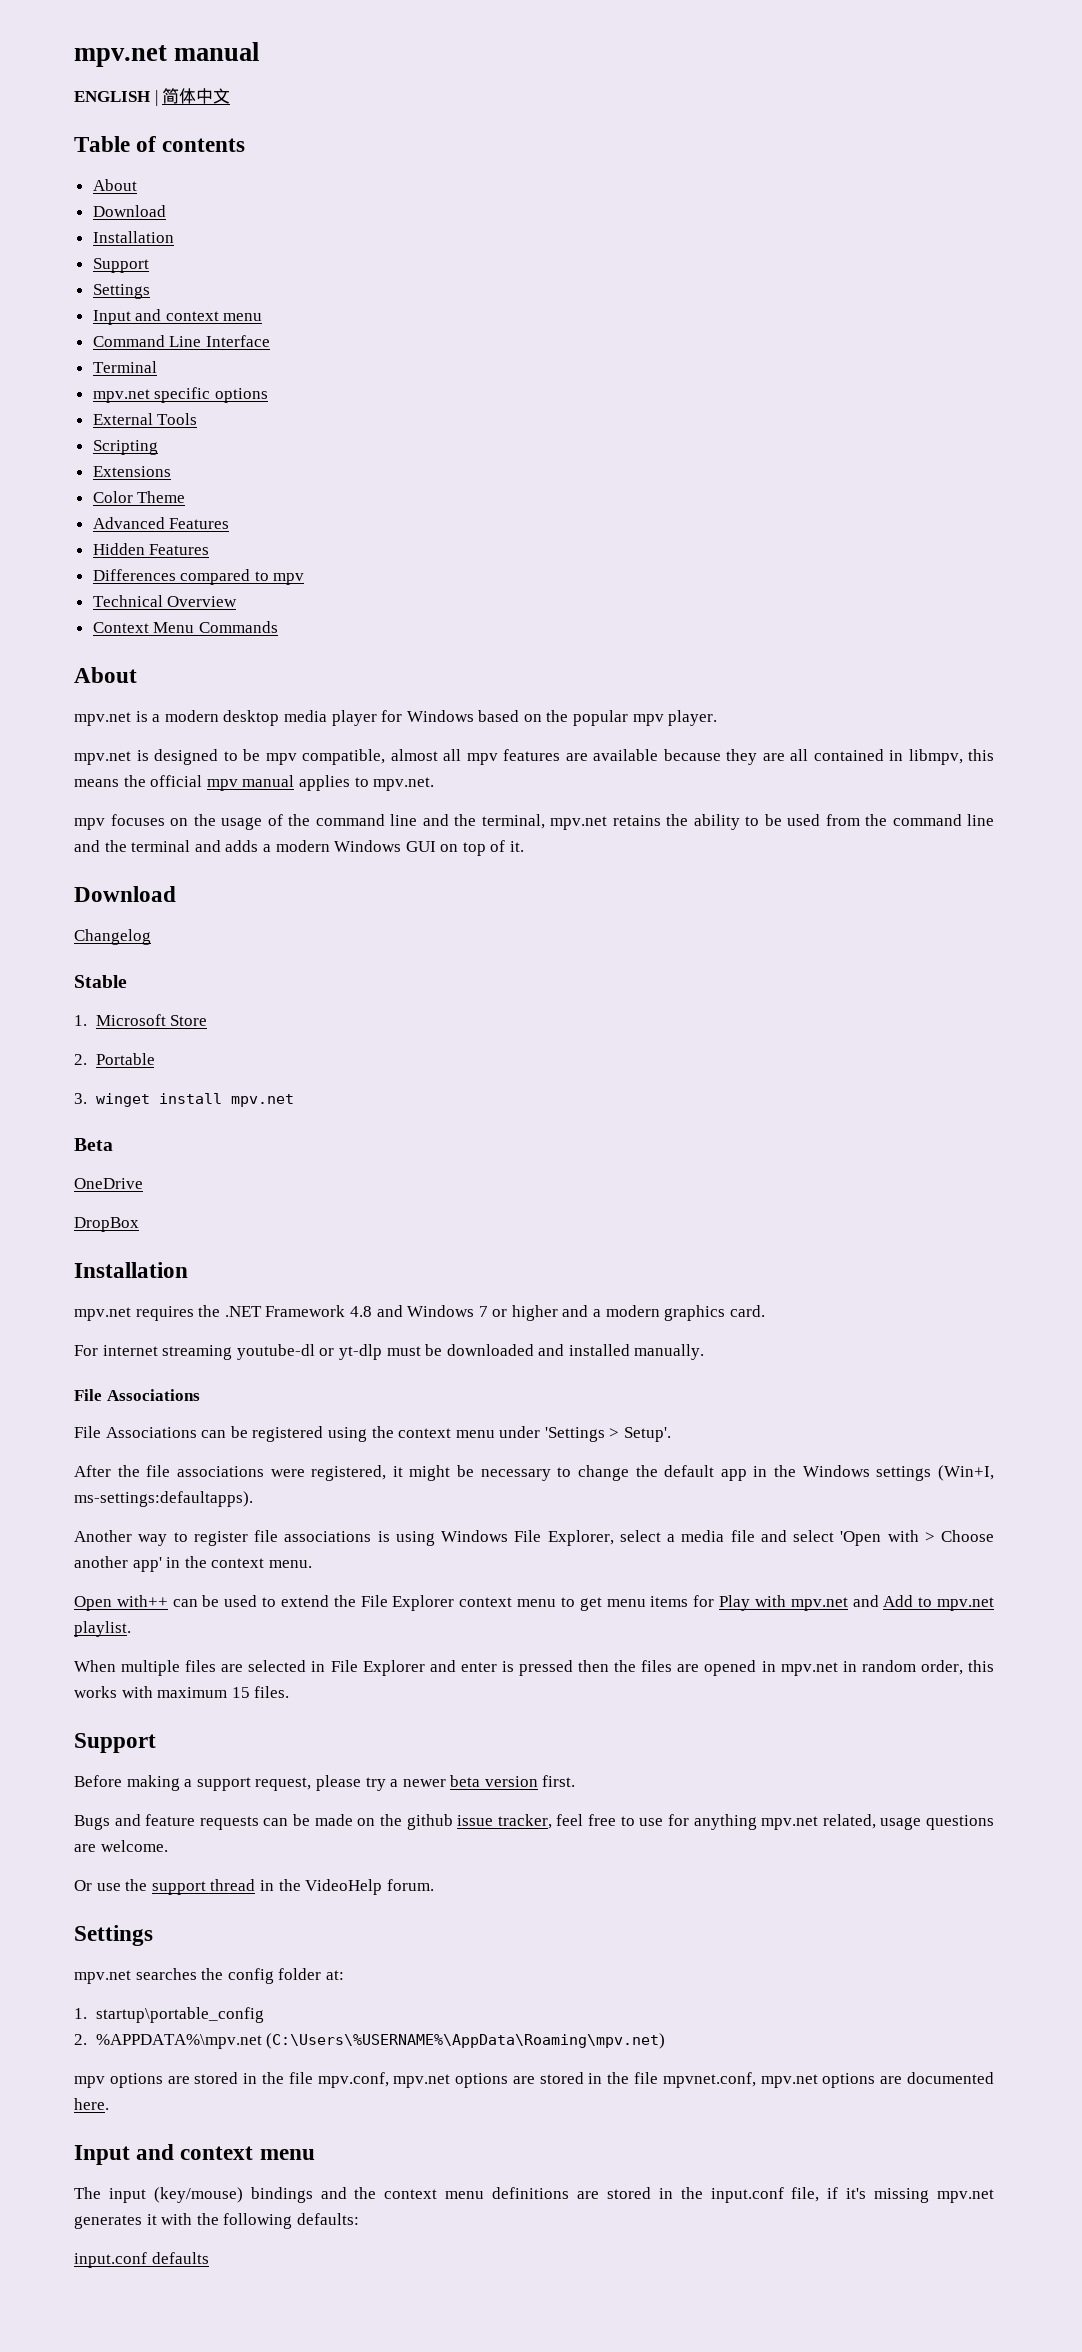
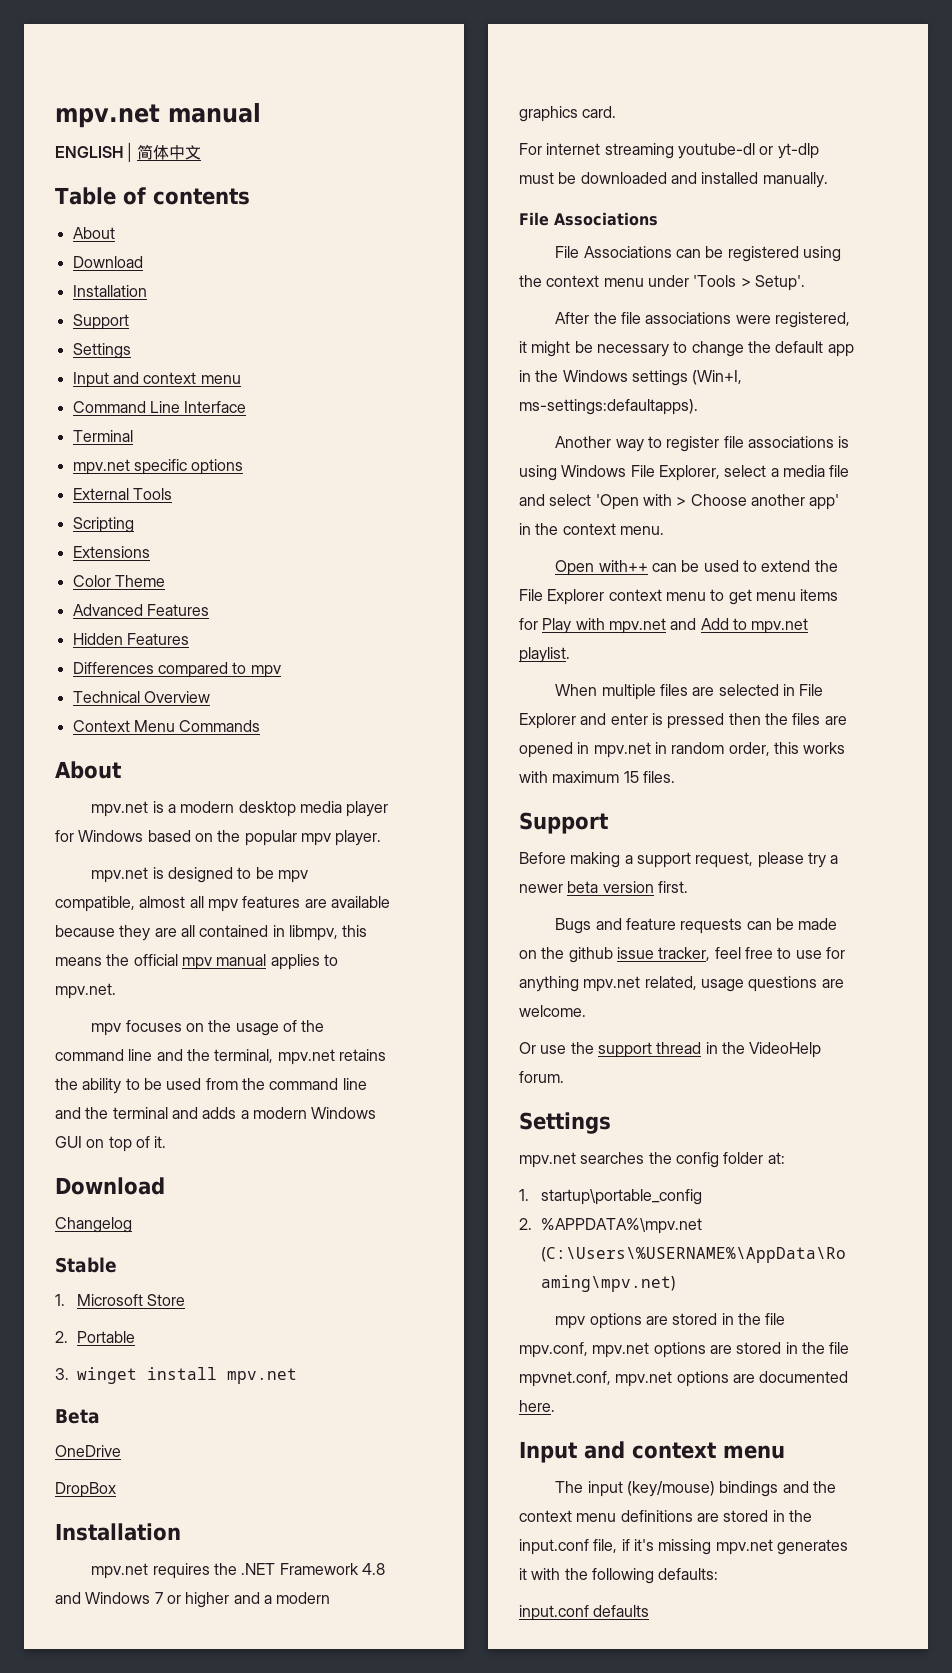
[544,1427,605,1442] 'Settings -> [693,275,737,287] 'Tools

